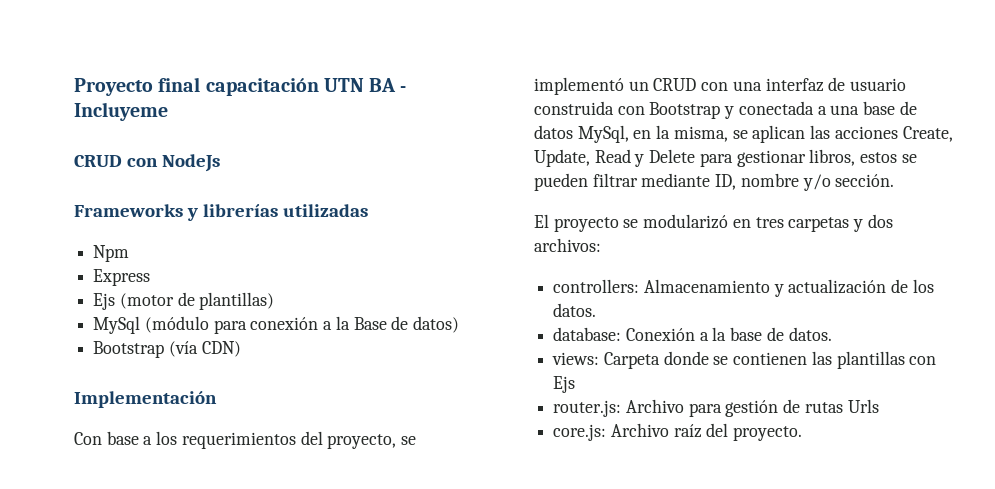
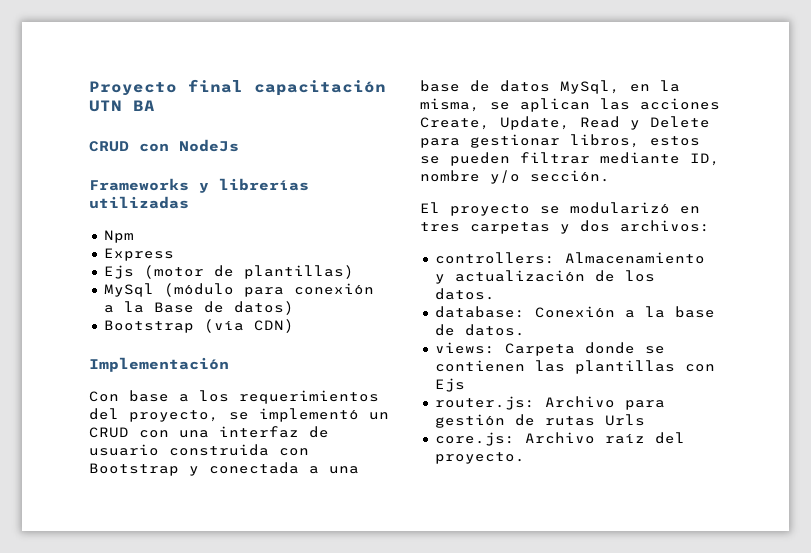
[400,86,407,92] [74,102,168,121] - Incluyeme -> (155, 105) none

